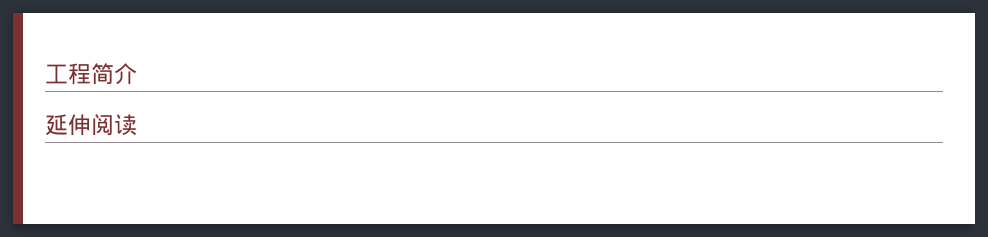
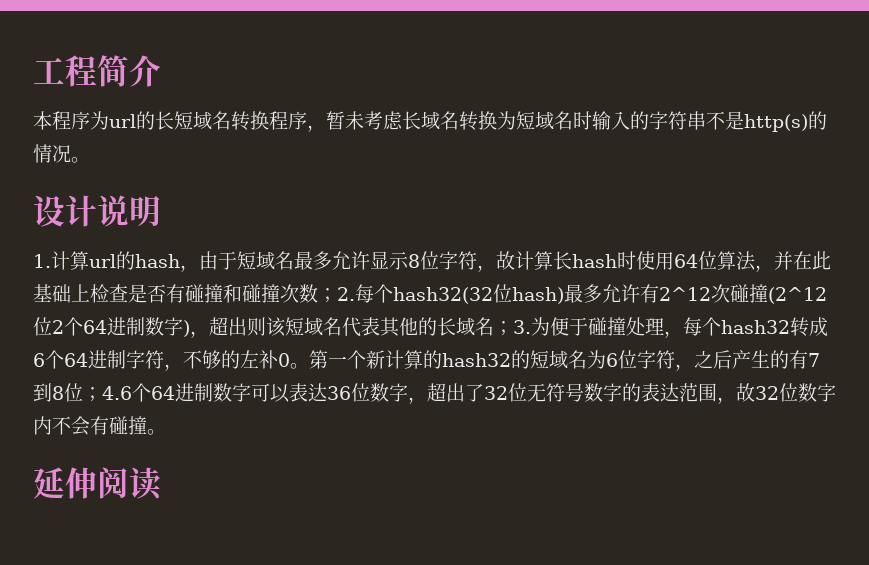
(137, 74) none -> [33,111,827,132] [33,144,90,163] [33,195,161,227] [33,251,831,272] [33,284,827,304] [33,317,828,338] [33,350,820,371] [33,383,836,404] [33,416,166,436] // 本程序为url的长短域名转换程序，暂未考虑长域名转换为短域名时输入的字符串不是http(s)的情况。 // 设计说明 // 1.计算url的hash，由于短域名最多允许显示8位字符，故计算长hash时使用64位算法，并在此基础上检查是否有碰撞和碰撞次数；2.每个hash32(32位hash)最多允许有2^12次碰撞(2^12位2个64进制数字)，超出则该短域名代表其他的长域名；3.为便于碰撞处理，每个hash32转成6个64进制字符，不够的左补0。第一个新计算的hash32的短域名为6位字符，之后产生的有7到8位；4.6个64进制数字可以表达36位数字，超出了32位无符号数字的表达范围，故32位数字内不会有碰撞。

